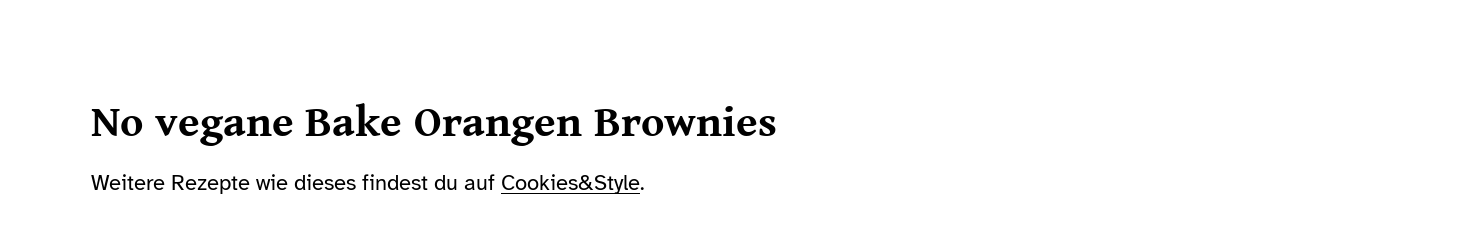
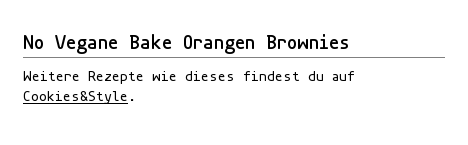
[154,116,294,146] vegane -> [55,35,118,54] Vegane

